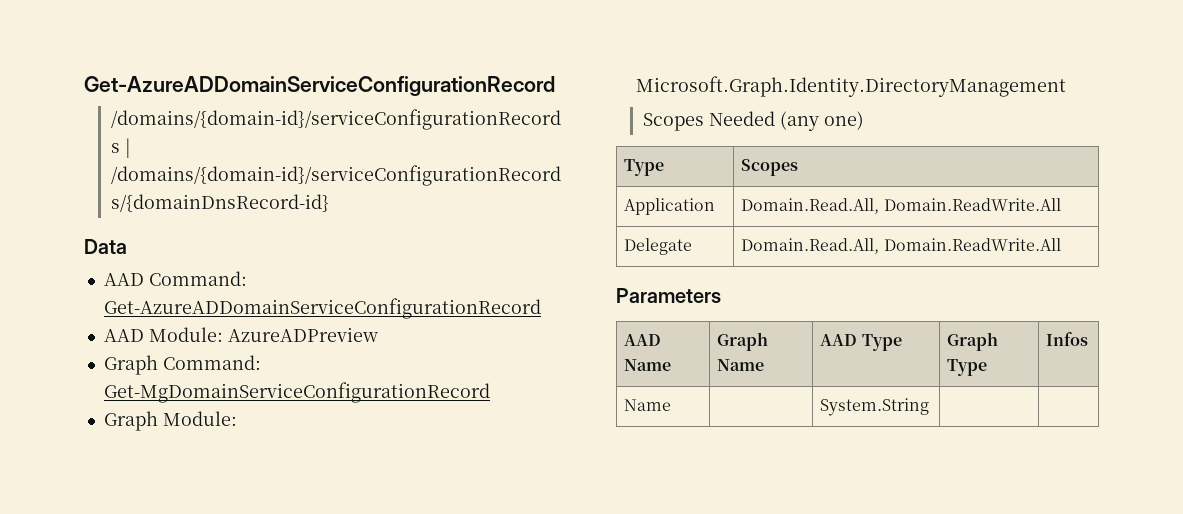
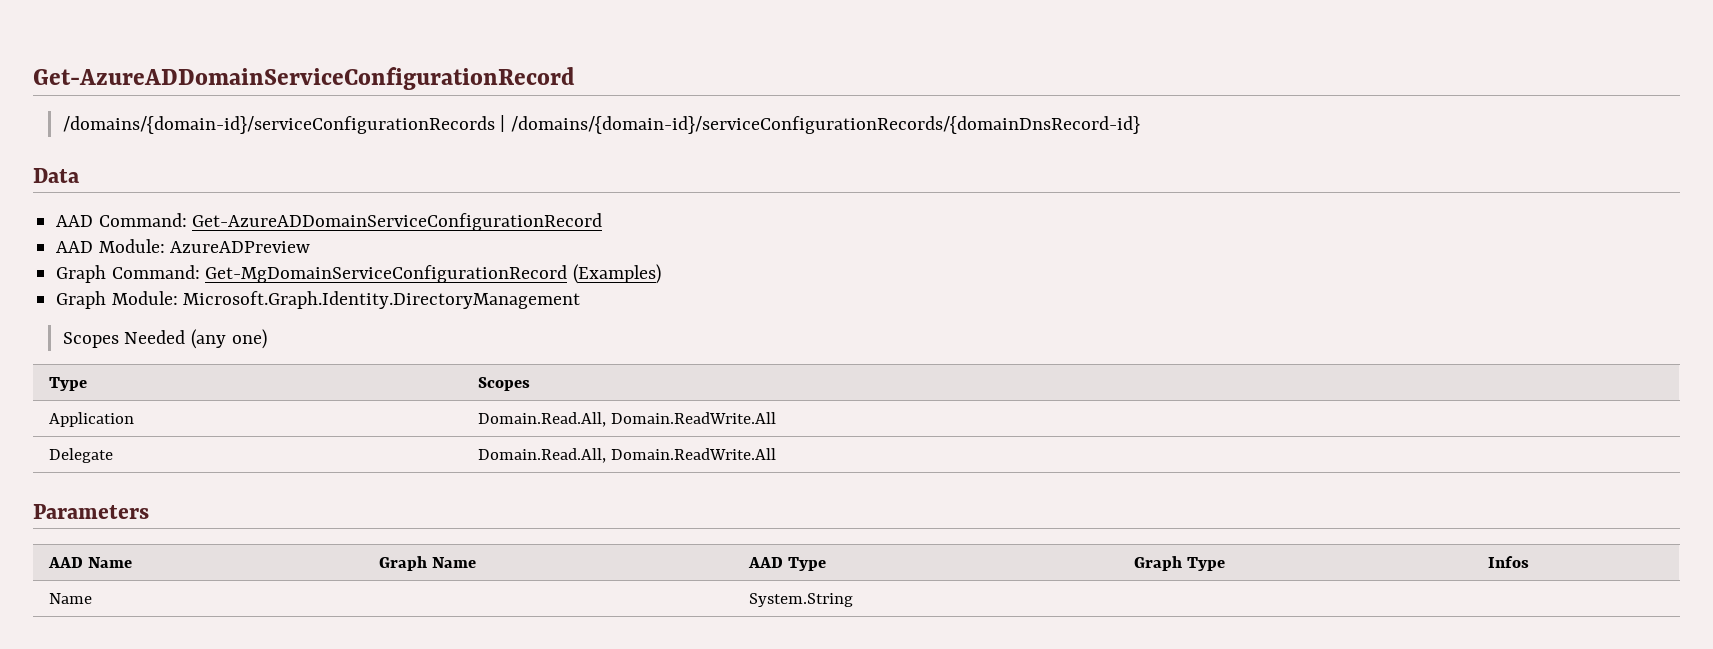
(490, 392) none -> [573,264,662,284] (Examples)

